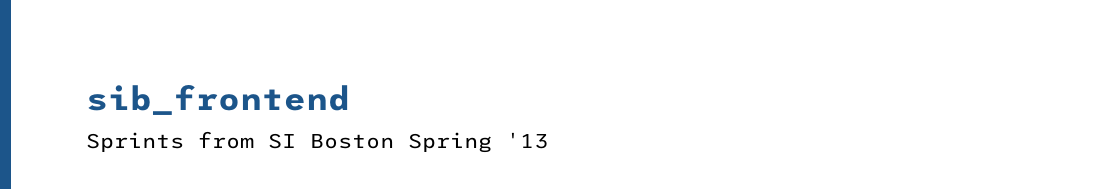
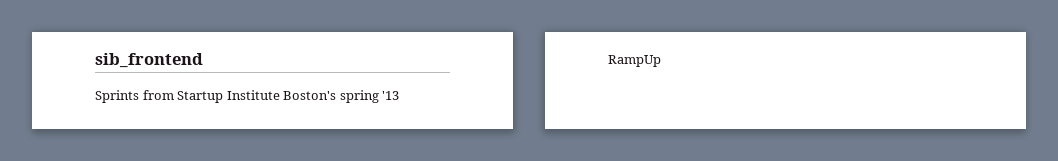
[268,132,548,153] SI Boston Spring '13 -> [177,90,400,103] [608,55,661,67] Startup Institute Boston's spring '13 RampUp

